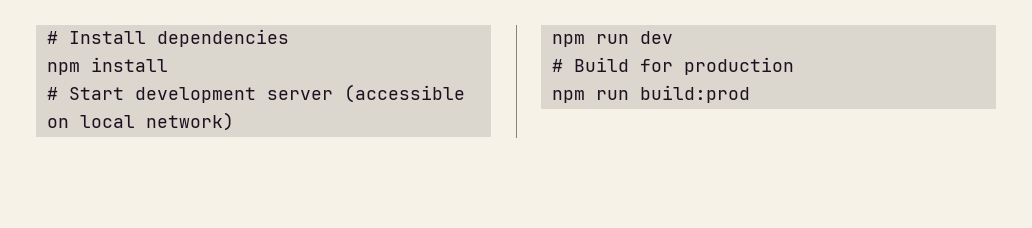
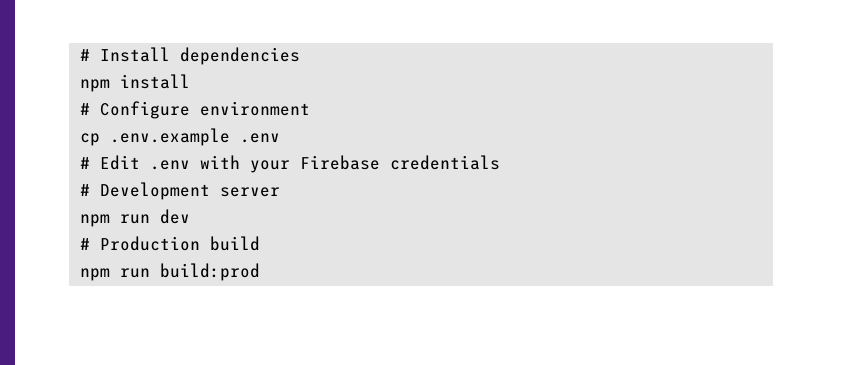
[69,84,466,103] [47,112,235,131] Start development server (accessible on local network) -> [100,101,311,119] [80,128,281,146] [80,155,501,173] [80,182,281,200] Configure environment // cp .env.example .env // # Edit .env with your Firebase credentials // # Development server
[574,57,795,75] Build for production -> [100,236,261,251] Production build

